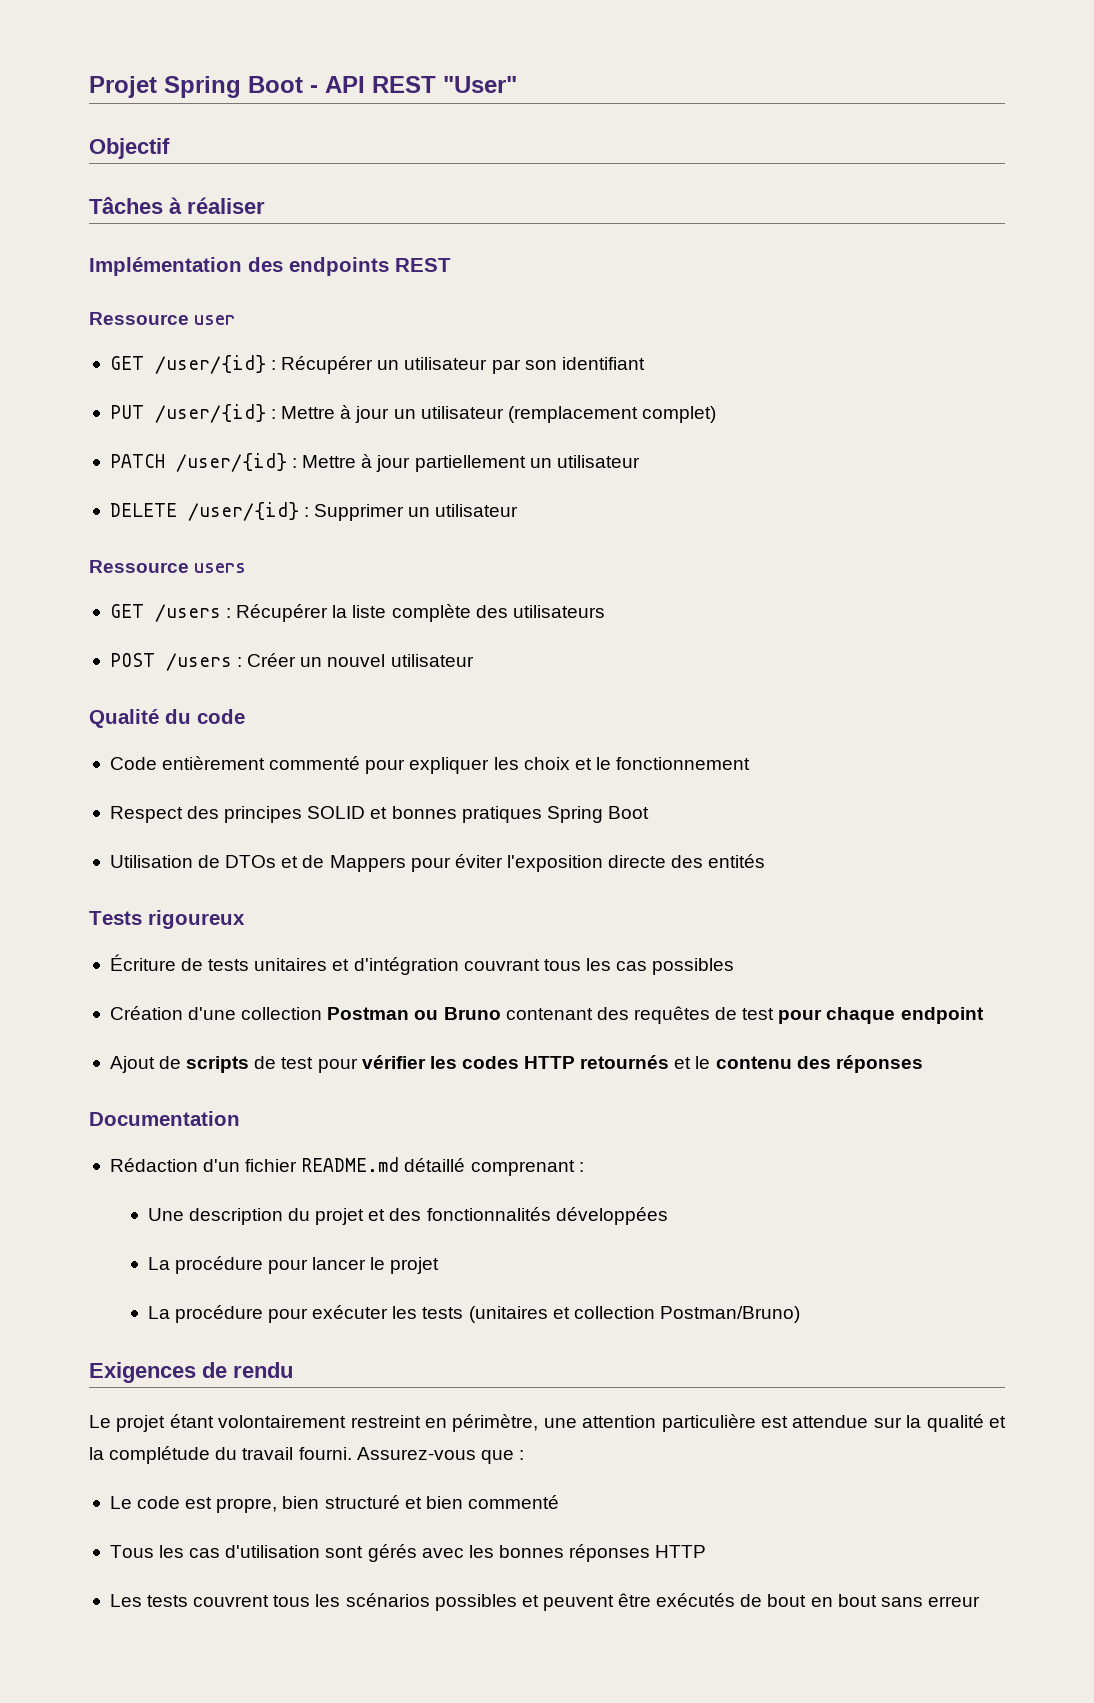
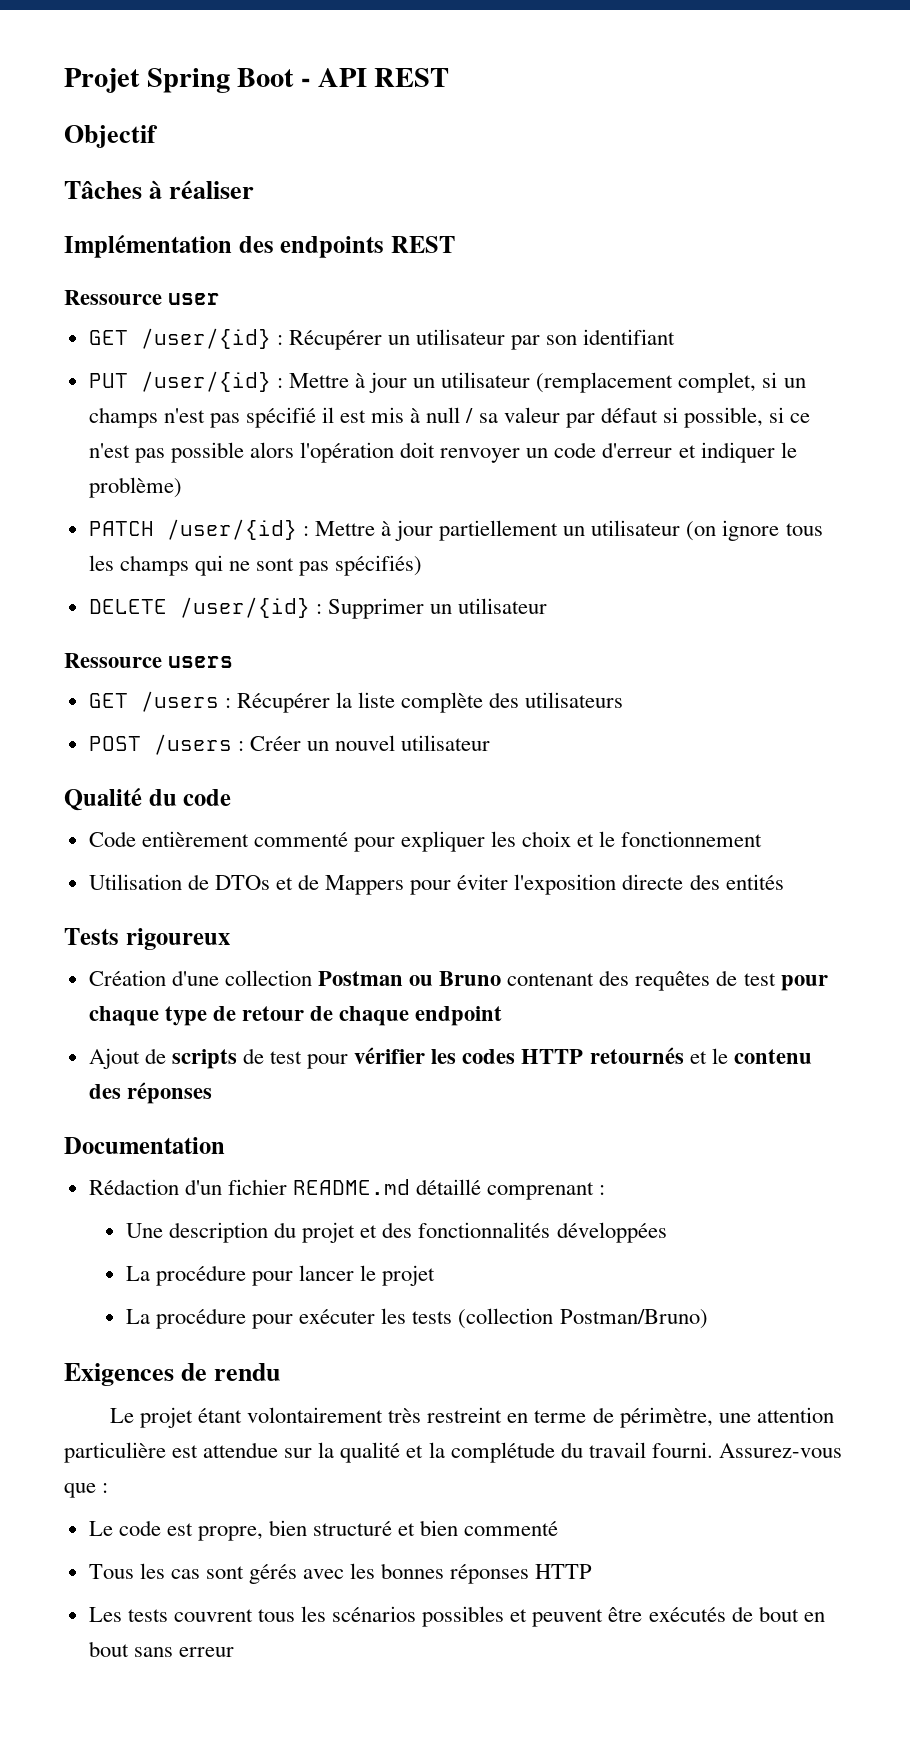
[443,76,517,93] "User" -> (450, 77) none
[641,406,716,423] complet) -> [678,372,806,393] [88,407,811,428] [88,442,797,463] [88,477,182,498] complet, si un champs n'est pas spécifié il est mis à null / sa valeur par défaut si possible, si ce n'est pas possible alors l'opération doit renvoyer un code d'erreur et indiquer le problème)
(640, 461) none -> [686,520,823,541] [88,555,423,576] (on ignore tous les champs qui ne sont pas spécifiés)
[109,806,649,823] // Respect des principes SOLID et bonnes pratiques Spring Boot -> (763, 839) none
[109,954,735,975] // Écriture de tests unitaires et d'intégration couvrant tous les cas possibles -> (230, 939) none
(896, 1015) none -> [164,1006,410,1026] type de retour de chaque
[468,1306,655,1323] (unitaires et collection -> [458,1308,554,1329] (collection
(347, 1421) none -> [388,1408,422,1423] très
(447, 1423) none -> [534,1407,614,1423] terme de
[225,1545,321,1558] d'utilisation -> (200, 1574) none

